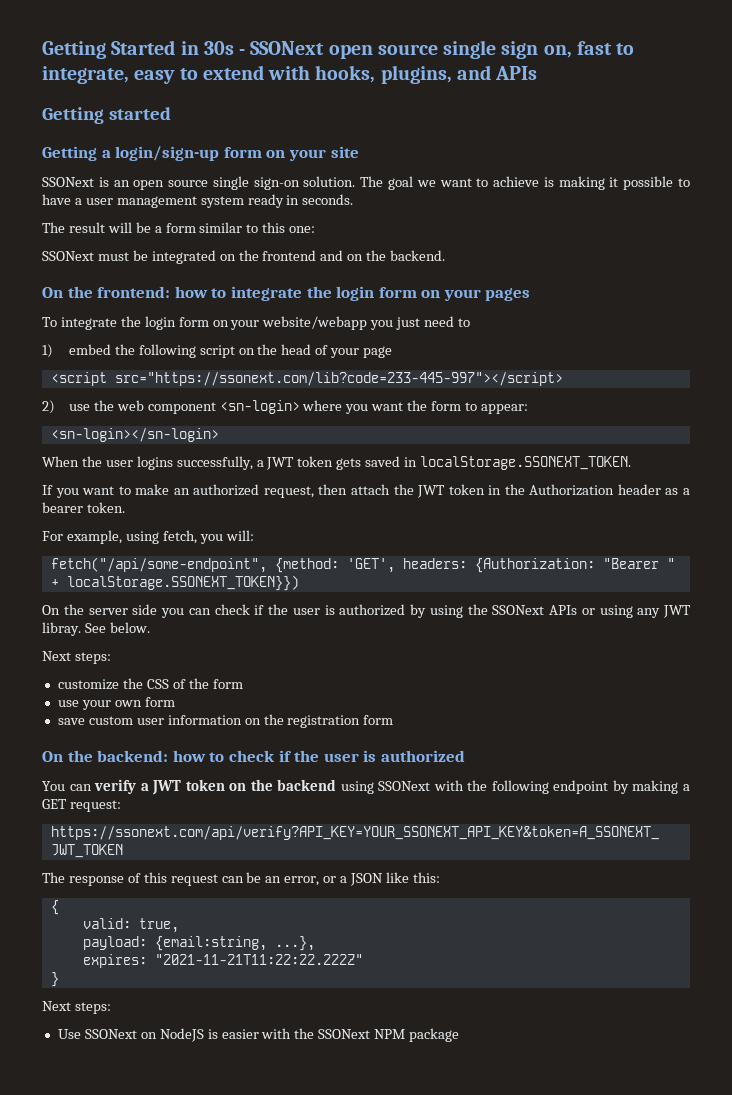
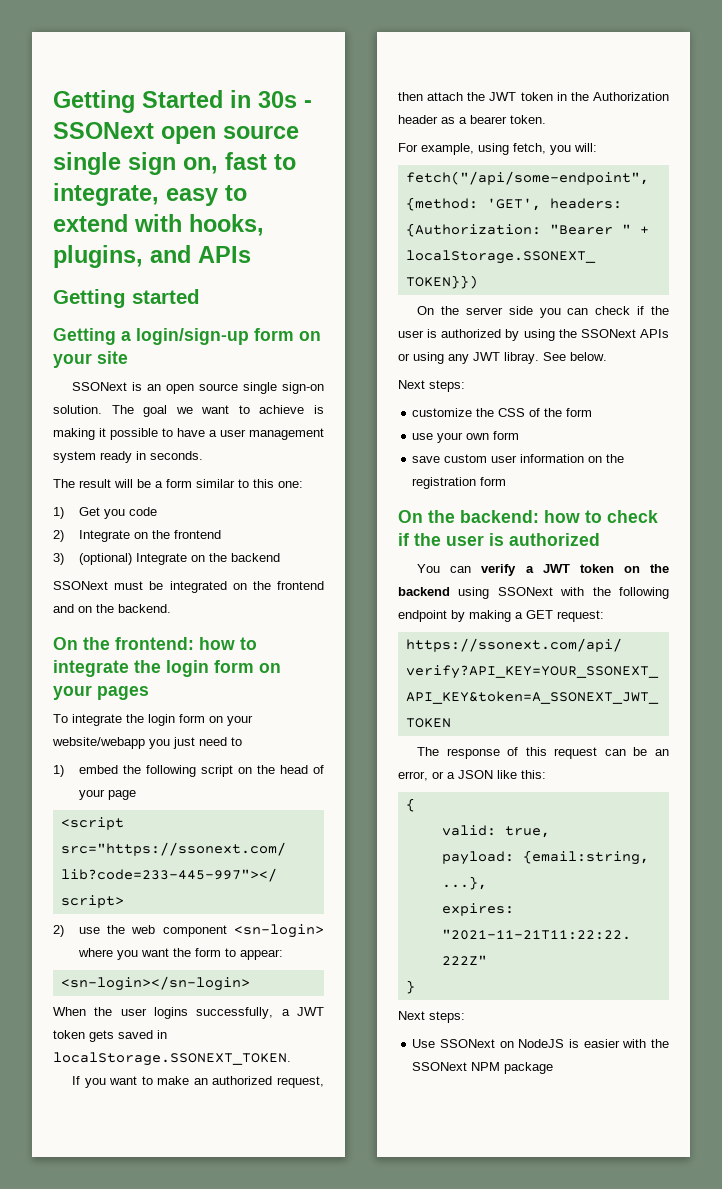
(316, 229) none -> [53,507,157,519] [53,530,221,542] [53,553,280,565] // 1) Get you code // 2) Integrate on the frontend // 3) (optional) Integrate on the backend

